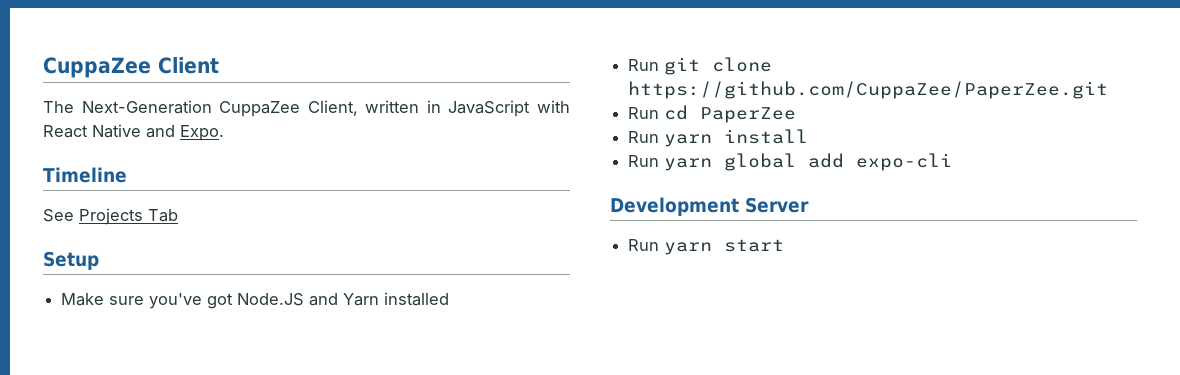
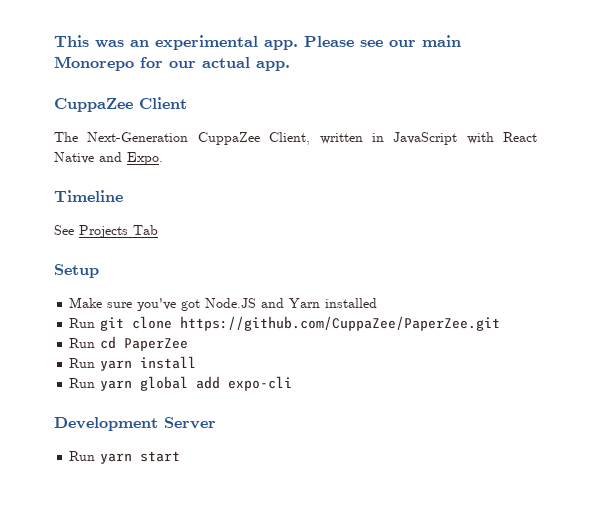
(43, 67) none -> [54,35,461,50] [54,56,290,71] This was an experimental app. Please see our main Monorepo for our actual app. //

